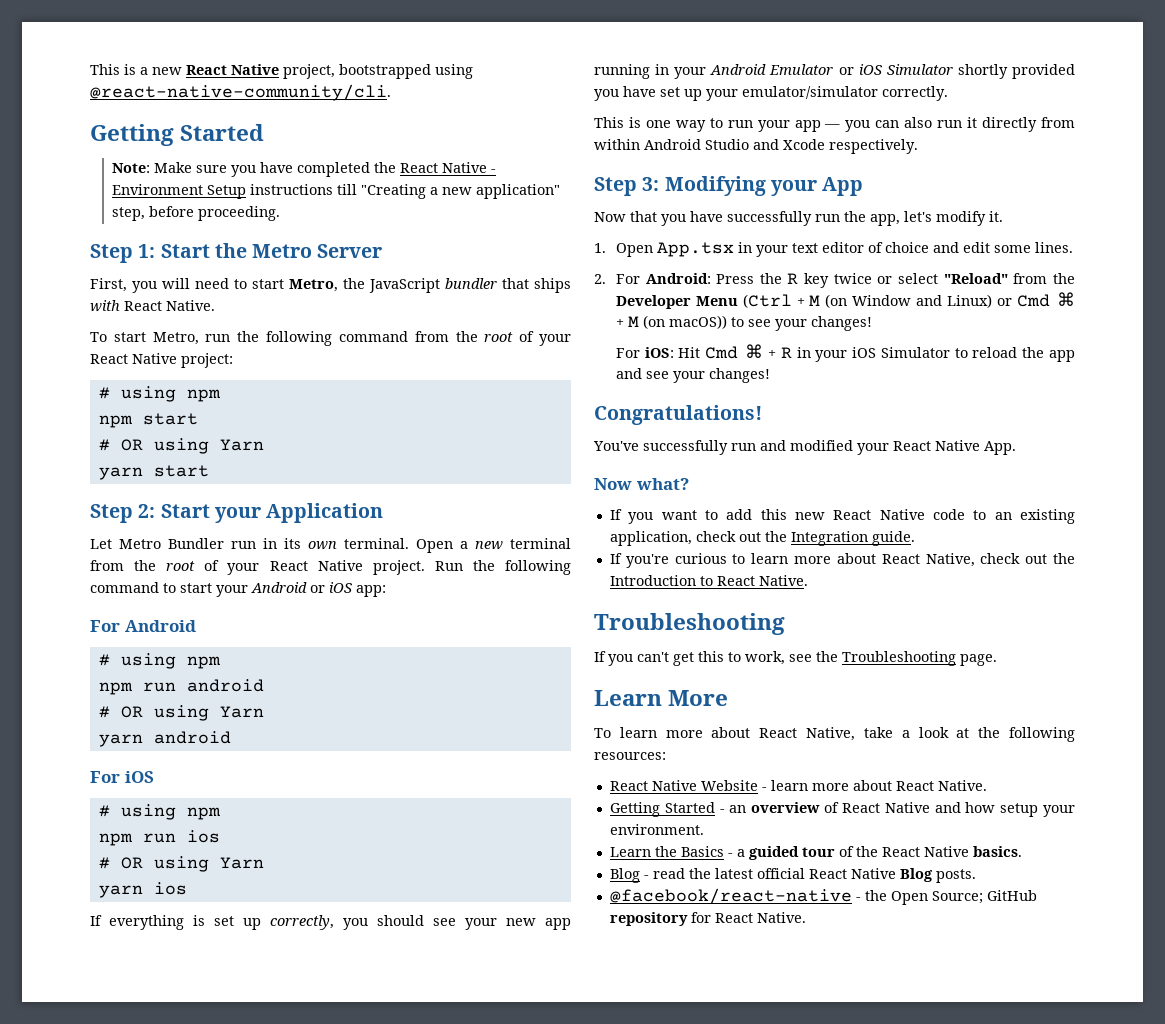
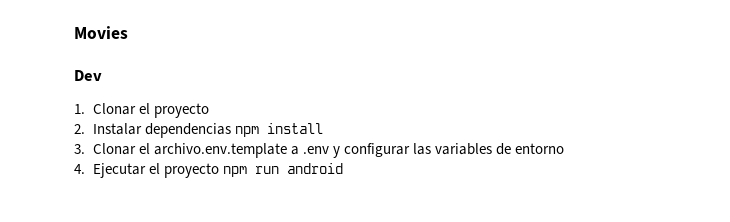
[90,64,473,79] [90,84,391,101] [90,124,265,146] [111,162,496,177] [111,184,560,199] [111,206,280,221] [90,243,383,263] [90,278,571,293] [90,300,215,312] [90,331,571,346] [90,353,233,368] [98,386,221,402] [98,413,198,428] [98,438,264,454] [98,465,209,480] [90,503,384,523] [90,538,571,553] [90,560,571,575] [90,582,386,597] [90,620,196,632] [98,653,221,669] [98,679,264,695] [98,705,264,721] [98,731,231,747] [90,771,154,783] [98,804,221,820] [98,830,220,846] [98,856,264,872] [98,882,187,898] [90,915,571,930] [594,64,1075,79] [594,86,948,101] [594,117,1075,132] [594,139,918,154] [594,176,864,196] [594,211,1003,226] [594,242,1073,257] [594,273,1075,288] [615,292,1075,309] [615,315,872,331] [615,344,1075,362] [615,368,770,383] [594,405,762,425] [593,440,1016,455] [594,478,689,490] [609,509,1075,524] [609,531,915,546] [609,553,1075,568] [609,575,808,586] [594,613,785,635] [594,651,997,666] [594,690,729,706] [594,727,1075,742] [594,752,666,760] [609,780,987,791] [609,802,1075,817] [609,824,704,835] [609,846,1022,860] [609,868,976,883] [609,888,1037,905] [609,912,806,926] This is a new React Native project, bootstrapped using @react-native-community/cli. // Getting Started // Note: Make sure you have completed the React Native - Environment Setup instructions till "Creating a new application" step, before proceeding. // Step 1: Start the Metro Server // First, you will need to start Metro, the JavaScript bundler that ships with React Native. // To start Metro, run the following command from the root of your React Native project: // # using npm // npm start // # OR using Yarn // yarn start // Step 2: Start your Application // Let Metro Bundler run in its own terminal. Open a new terminal from the root of your React Native project. Run the following command to start your Android or iOS app: // For Android // # using npm // npm run android // # OR using Yarn // yarn android // For iOS // # using npm // npm run ios // # OR using Yarn // yarn ios // If everything is set up correctly, you should see your new app running in your Android Emulator or iOS Simulator shortly provided you have set up your emulator/simulator correctly. // This is one way to run your app — you can also run it directly from within Android Studio and Xcode respectively. // Step 3: Modifying your App // Now that you have successfully run the app, let's modify it. // 1. Open App.tsx in your text editor of choice and edit some lines. // 2. For Android: Press the R key twice or select "Reload" from the Developer Menu (Ctrl + M (on Window and Linux) or Cmd ⌘ + M (on macOS)) to see your changes! // For iOS: Hit Cmd ⌘ + R in your iOS Simulator to reload the app and see your changes! // Congratulations! // You've successfully run and modified your React Native App. // Now what? // If you want to add this new React Native code to an existing application, check out the Integration guide. // If you're curious to learn more about React Native, check out the Introduction to React Native. // Troubleshooting // If you can't get this to work, see the Troubleshooting page. // Learn More // To learn more about React Native, take a look at the following resources: // React Native Website - learn more about React Native. // Getting Started - an overview of React Native and how setup your environment. // Learn the Basics - a guided tour of the React Native basics. // Blog - read the latest official React Native Blog posts. // @facebook/react-native - the Open Source; GitHub repository for React Native. -> [74,26,128,39] [74,70,102,81] [74,103,209,118] [74,123,323,138] [74,143,564,158] [74,163,343,178] Movies // Dev // 1. Clonar el proyecto // 2. Instalar dependencias npm install // 3. Clonar el archivo.env.template a .env y configurar las variables de entorno // 4. Ejecutar el proyecto npm run android

